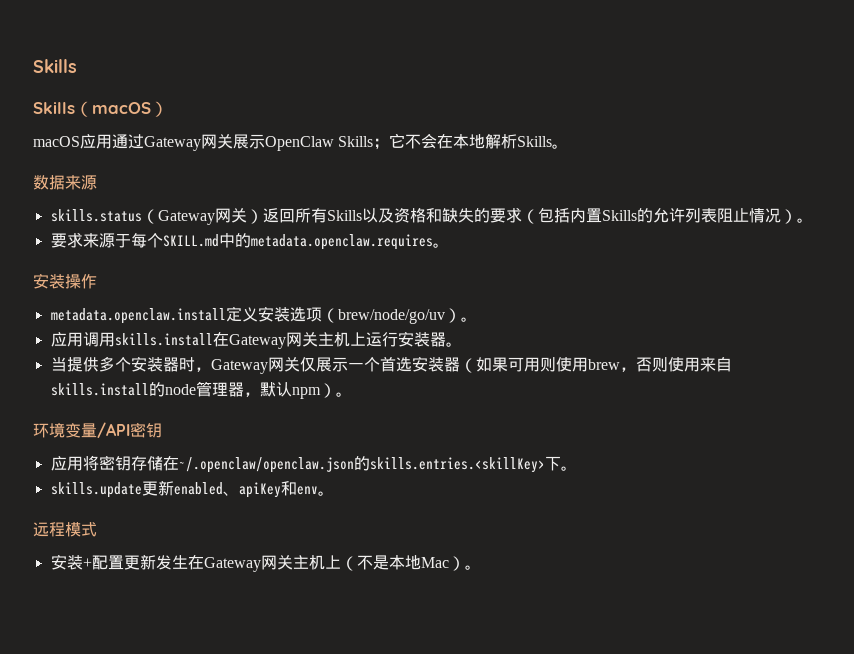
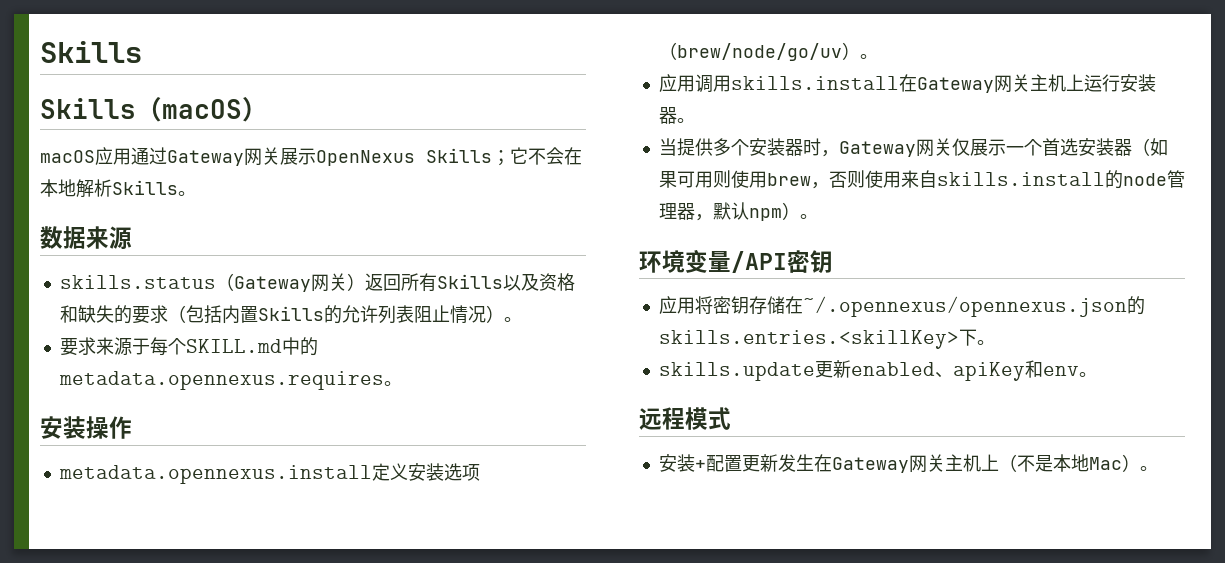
[265,136,334,151] OpenClaw -> [316,150,415,166] OpenNexus
[250,234,433,250] metadata.openclaw.requires -> [58,371,384,390] metadata.opennexus.requires
[50,308,226,324] metadata.openclaw.install -> [58,465,372,484] metadata.opennexus.install
[178,457,354,473] ~/.openclaw/openclaw.json -> [802,296,1127,317] ~/.opennexus/opennexus.json

